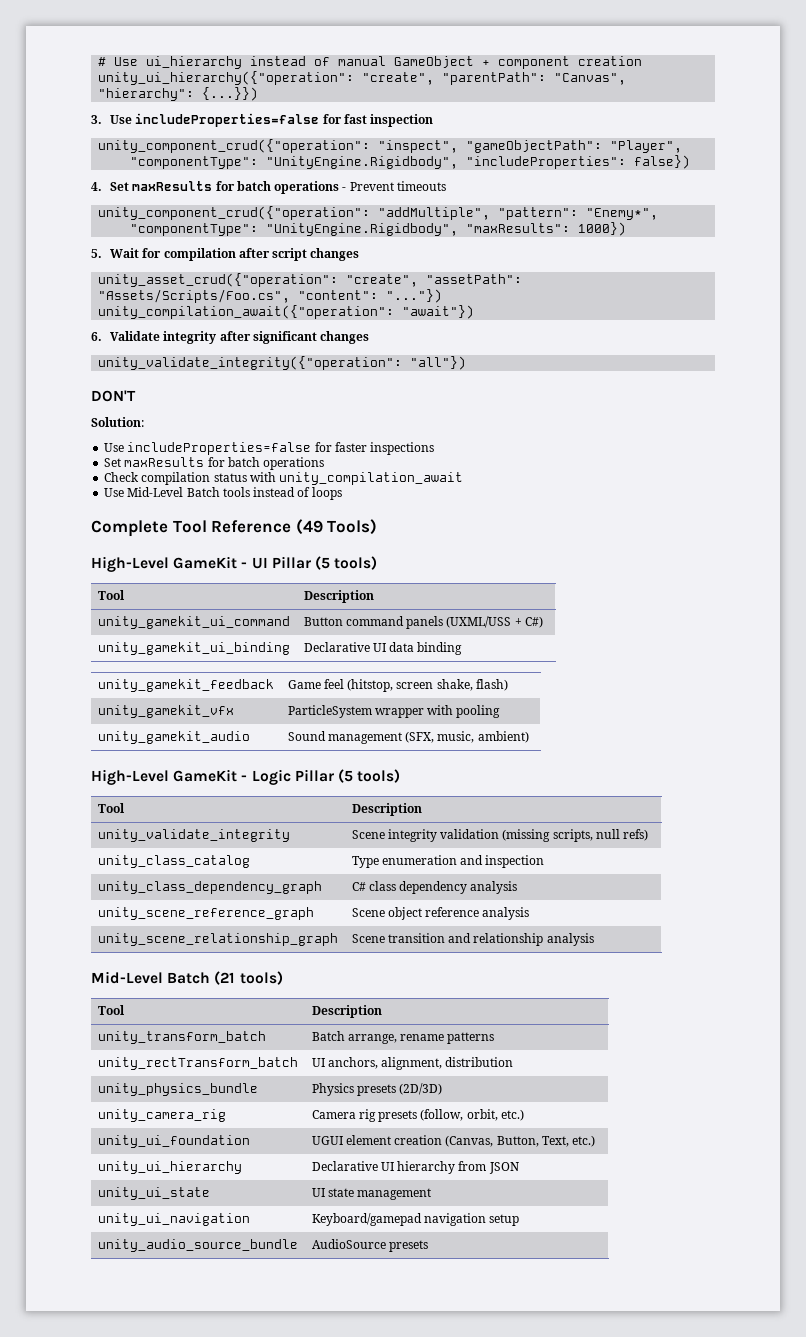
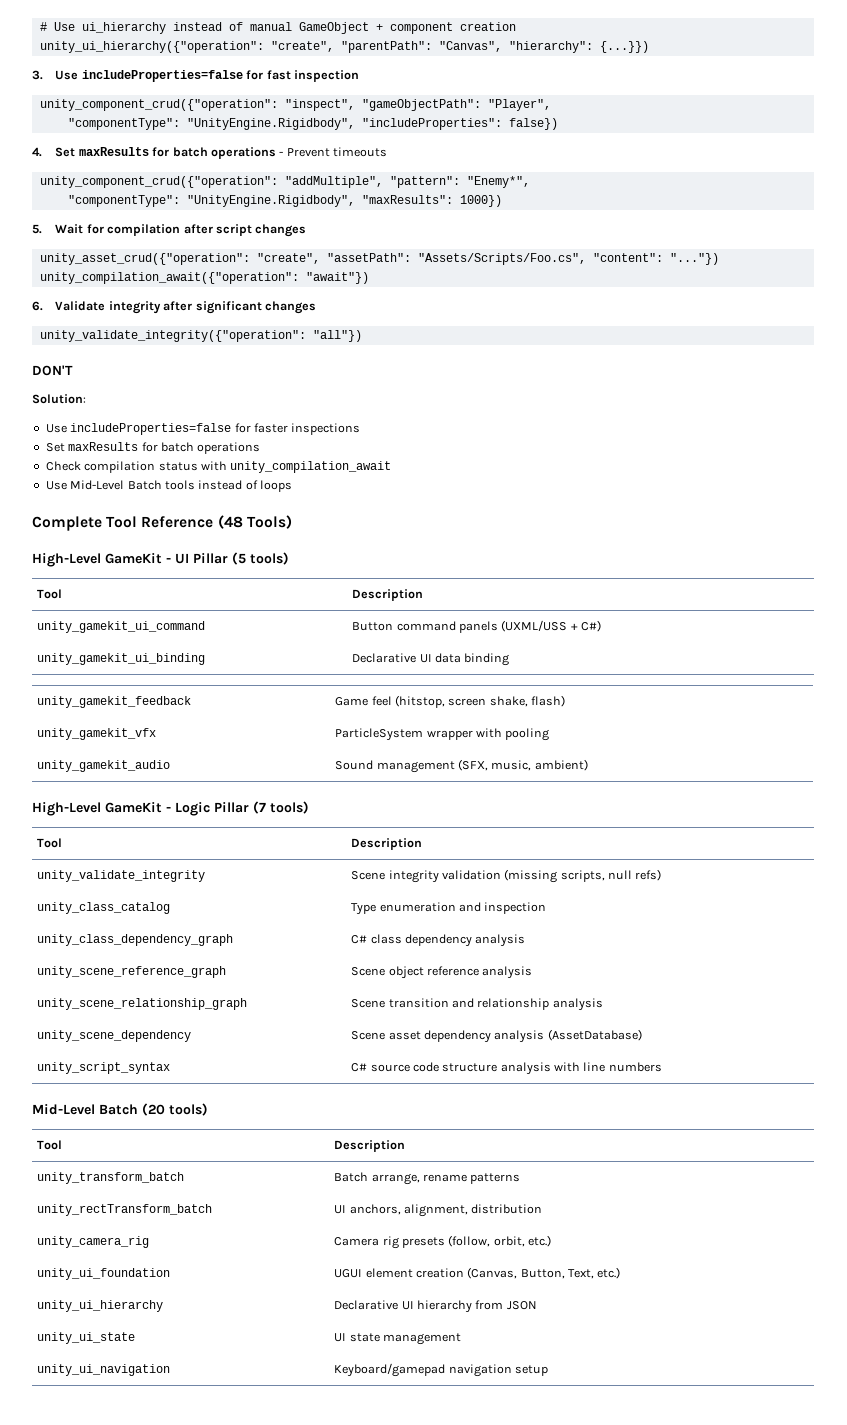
[295,519,323,535] (49 -> [217,515,243,529] (48
[337,769,353,783] (5 -> [253,801,266,814] (7
[91,971,236,985] // Mid-Level Batch (21 -> [37,1030,192,1042] [351,1029,642,1043] [37,1062,171,1074] [351,1062,662,1075] [32,1103,165,1116] // unity_scene_dependency | Scene asset dependency analysis (AssetDatabase) // unity_script_syntax | C# source code structure analysis with line numbers // Mid-Level Batch (20
[97,1083,258,1096] [311,1083,443,1096] // unity_physics_bundle | Physics presets (2D/3D) -> (543, 1209) none
[97,1239,298,1252] [311,1239,428,1252] // unity_audio_source_bundle | AudioSource presets -> (548, 1370) none

